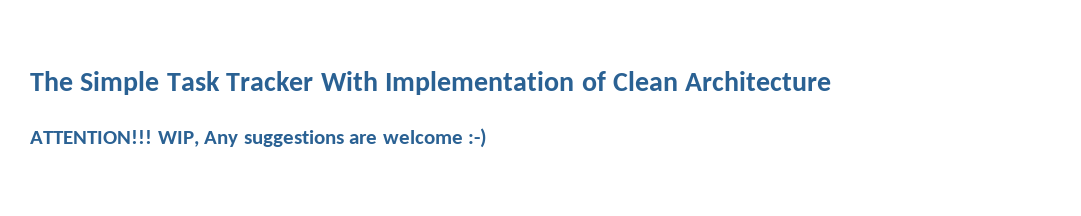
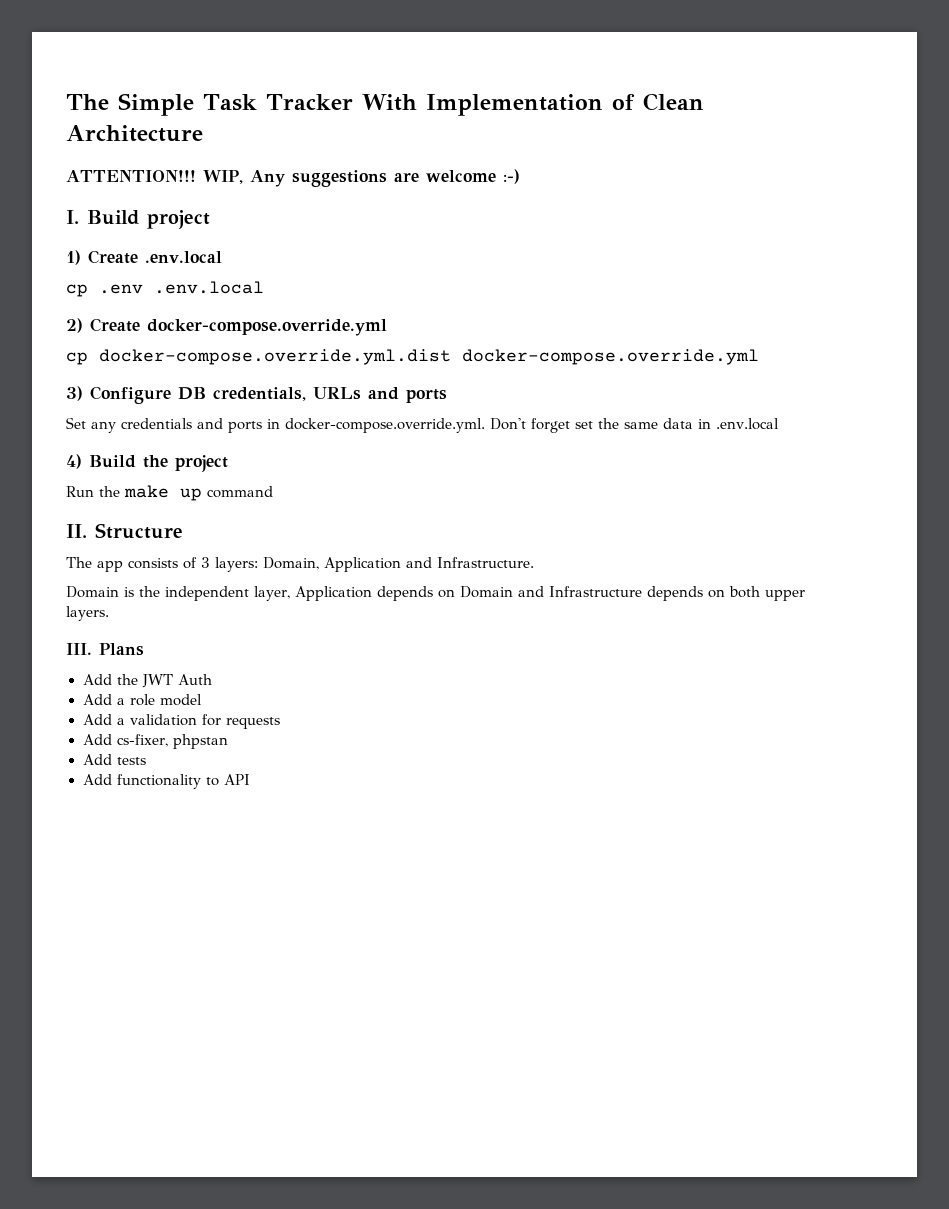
(488, 138) none -> [66,210,210,229] [66,250,222,265] [66,281,264,297] [66,318,387,336] [66,349,759,365] [66,386,447,404] [66,417,779,433] [66,454,228,472] [66,485,273,501] [66,523,183,539] [66,557,534,572] [66,586,805,601] [66,606,109,621] [66,643,144,656] [82,674,212,688] [82,694,202,706] [82,714,280,729] [82,734,228,749] [82,754,146,765] [82,774,250,789] // I. Build project // 1) Create .env.local // cp .env .env.local // 2) Create docker-compose.override.yml // cp docker-compose.override.yml.dist docker-compose.override.yml // 3) Configure DB credentials, URLs and ports // Set any credentials and ports in docker-compose.override.yml. Don't forget set the same data in .env.local // 4) Build the project // Run the make up command // II. Structure // The app consists of 3 layers: Domain, Application and Infrastructure. // Domain is the independent layer, Application depends on Domain and Infrastructure depends on both upper layers. // III. Plans // Add the JWT Auth // Add a role model // Add a validation for requests // Add cs-fixer, phpstan // Add tests // Add functionality to API

